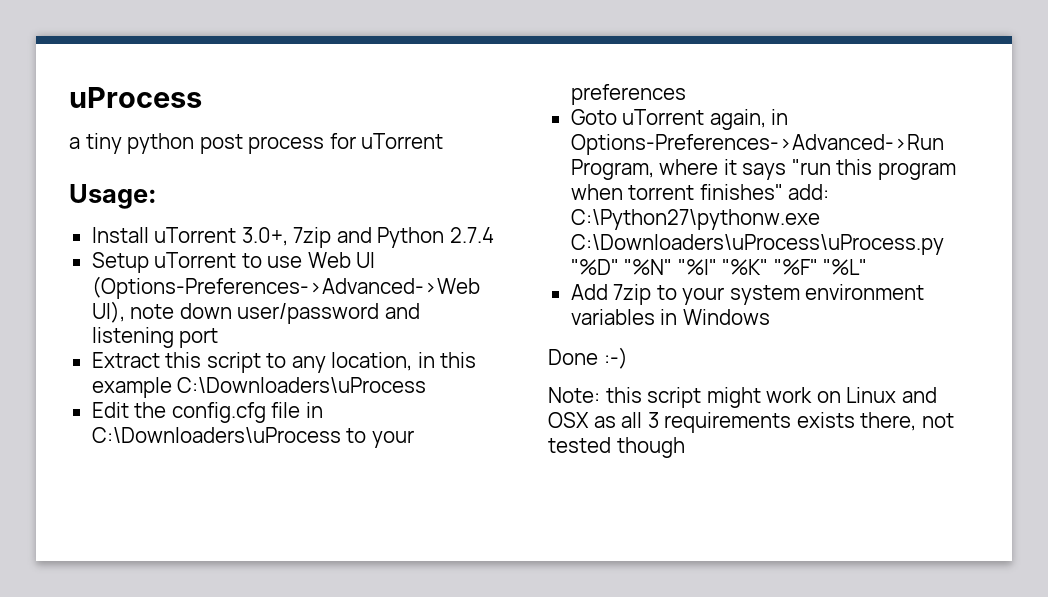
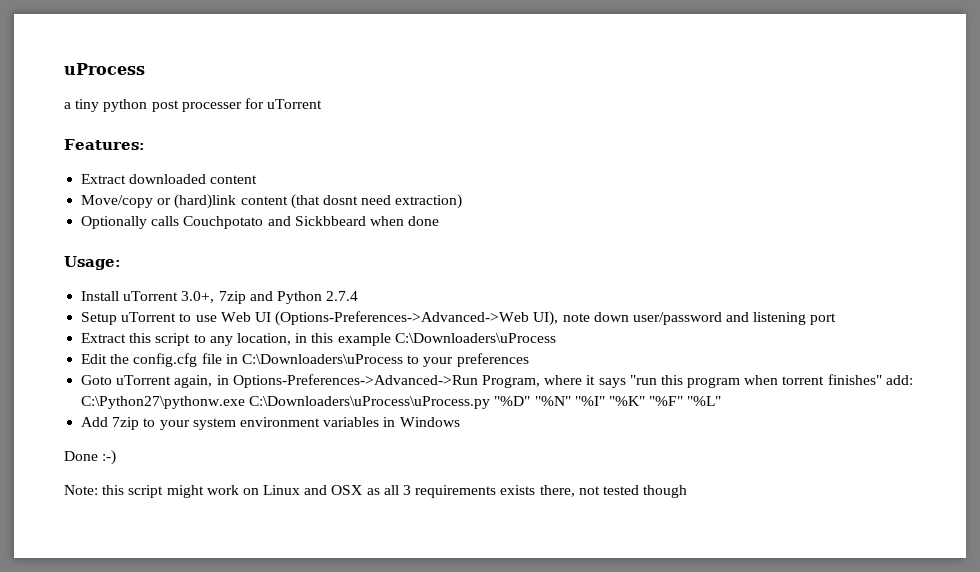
[248,136,325,154] process -> [181,102,242,112] processer
(444, 141) none -> [64,139,145,150] [81,174,258,184] [81,194,463,209] [81,216,440,229] // Features: // Extract downloaded content // Move/copy or (hard)link content (that dosnt need extraction) // Optionally calls Couchpotato and Sickbbeard when done

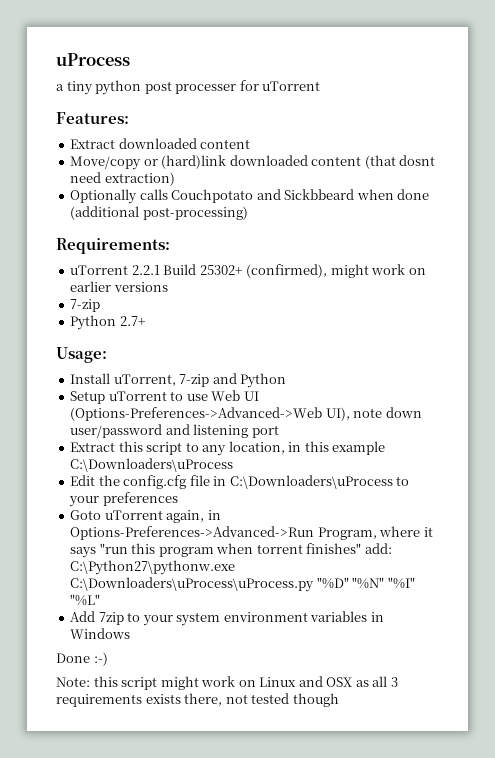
(237, 201) none -> [229,155,308,166] downloaded
(440, 221) none -> [70,206,248,220] [56,238,170,254] [70,264,426,278] [70,281,168,292] [70,299,101,312] [70,315,146,330] (additional post-processing) // Requirements: // uTorrent 2.2.1 Build 25302+ (confirmed), might work on earlier versions // 7-zip // Python 2.7+
[123,291,246,304] uTorrent 3.0+, 7zip -> [113,374,210,387] uTorrent, 7-zip
[326,291,359,301] 2.7.4 -> (287, 380) none
[608,396,684,406] "%K" "%F" -> (415, 583) none

